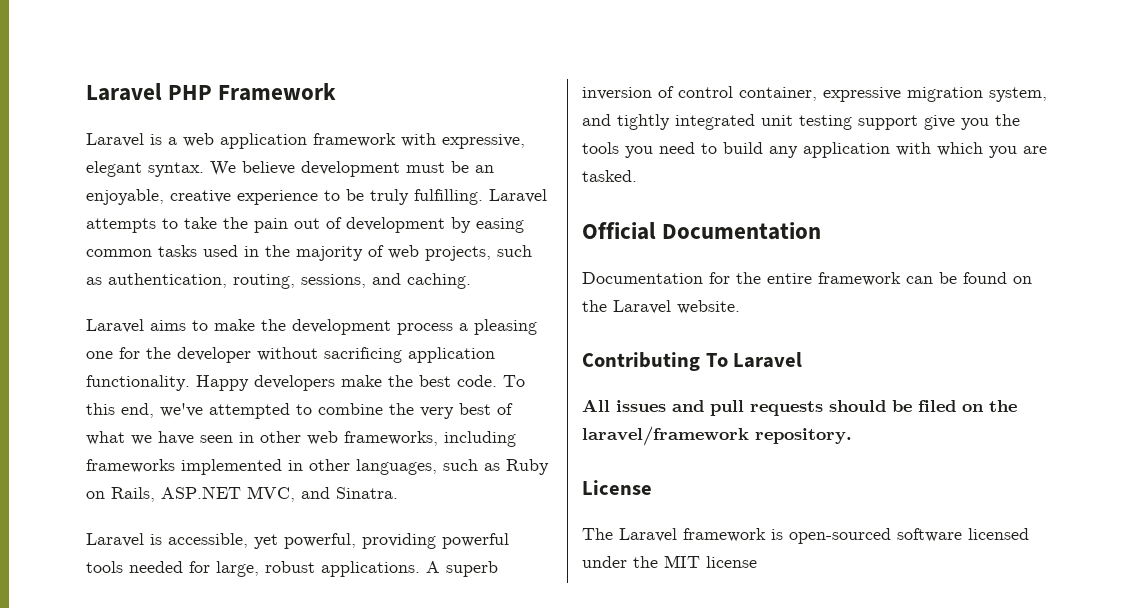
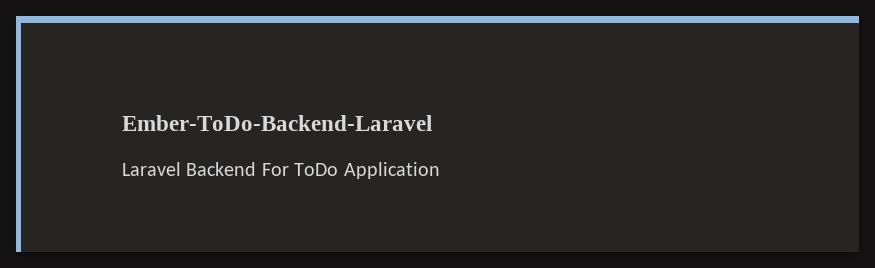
[86,83,337,101] [86,133,525,149] [86,161,494,177] [86,189,547,205] [86,217,524,233] [86,245,532,261] [86,273,471,289] [86,319,537,335] [86,347,495,363] [86,375,525,391] [86,403,513,419] [86,431,516,447] [86,459,549,475] [86,486,398,502] [86,533,509,549] [86,561,498,577] [582,86,1047,102] [582,114,1020,130] [582,142,1047,158] [582,170,637,182] [582,222,822,240] [582,272,1032,286] [582,300,740,314] [582,352,803,371] [582,399,1017,416] [582,426,852,446] [582,480,652,495] [582,528,1029,544] [582,555,757,568] Laravel PHP Framework // Laravel is a web application framework with expressive, elegant syntax. We believe development must be an enjoyable, creative experience to be truly fulfilling. Laravel attempts to take the pain out of development by easing common tasks used in the majority of web projects, such as authentication, routing, sessions, and caching. // Laravel aims to make the development process a pleasing one for the developer without sacrificing application functionality. Happy developers make the best code. To this end, we've attempted to combine the very best of what we have seen in other web frameworks, including frameworks implemented in other languages, such as Ruby on Rails, ASP.NET MVC, and Sinatra. // Laravel is accessible, yet powerful, providing powerful tools needed for large, robust applications. A superb inversion of control container, expressive migration system, and tightly integrated unit testing support give you the tools you need to build any application with which you are tasked. // Official Documentation // Documentation for the entire framework can be found on the Laravel website. // Contributing To Laravel // All issues and pull requests should be filed on the laravel/framework repository. // License // The Laravel framework is open-sourced software licensed under the MIT license -> [122,115,432,131] [122,162,440,179] Ember-ToDo-Backend-Laravel // Laravel Backend For ToDo Application

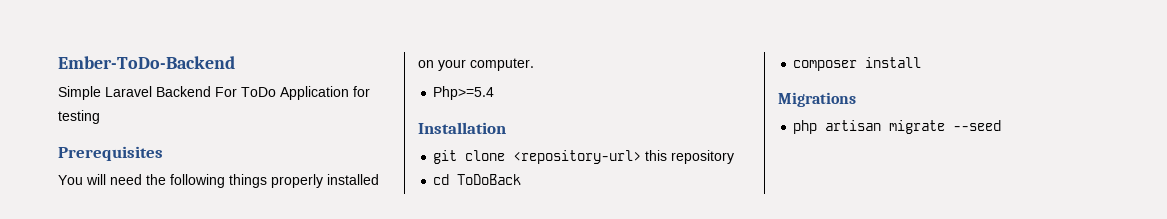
[122,115,432,131] Ember-ToDo-Backend-Laravel // -> [58,56,235,69] [58,86,101,100] Ember-ToDo-Backend // Simple
(440, 170) none -> [353,86,370,97] [58,110,100,124] [58,146,163,161] [58,174,379,188] [418,58,534,71] [433,86,495,100] [418,122,506,134] [433,150,735,164] [433,174,522,185] [793,57,922,71] [778,92,856,107] [793,120,1002,134] for testing // Prerequisites // You will need the following things properly installed on your computer. // Php>=5.4 // Installation // git clone <repository-url> this repository // cd ToDoBack // composer install // Migrations // php artisan migrate --seed

